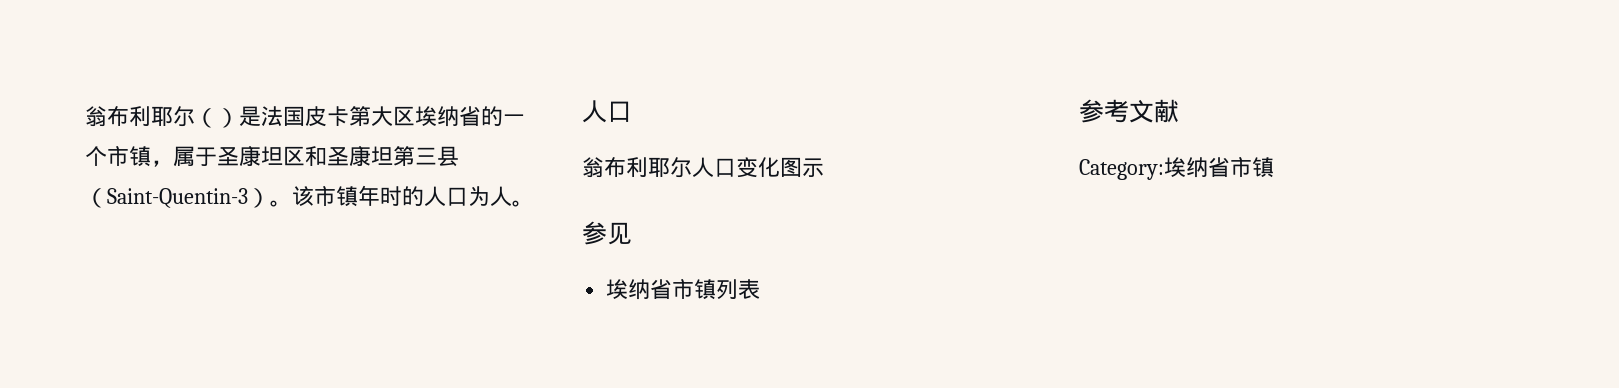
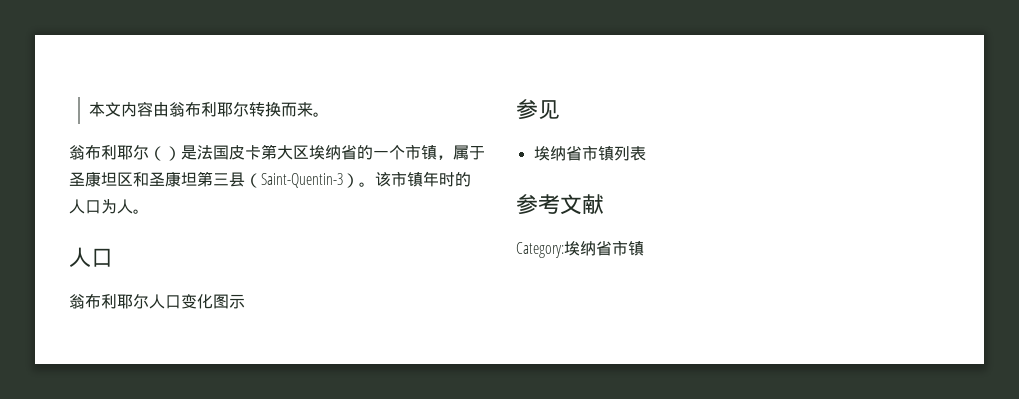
(85, 116) none -> [89,101,330,117] 本文内容由翁布利耶尔转换而来。 //

